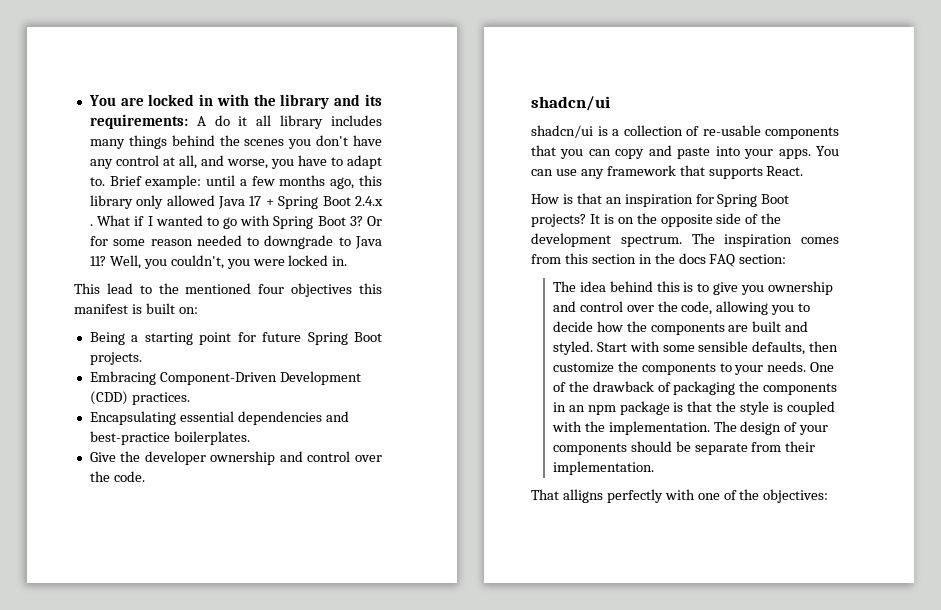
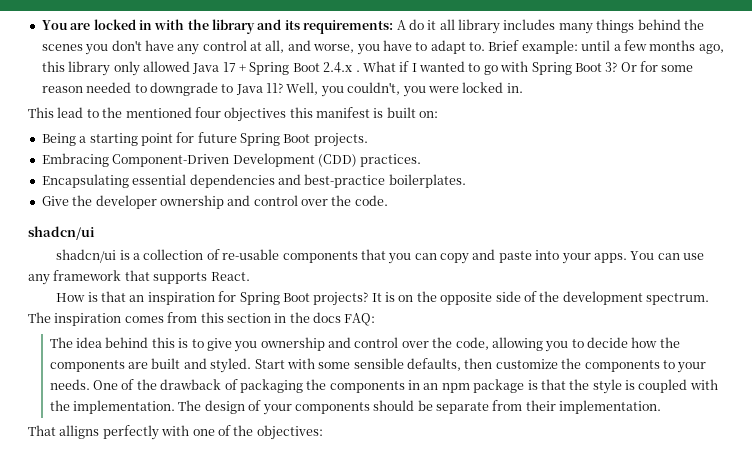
[709,254,787,267] FAQ section: -> [344,313,376,326] FAQ:

